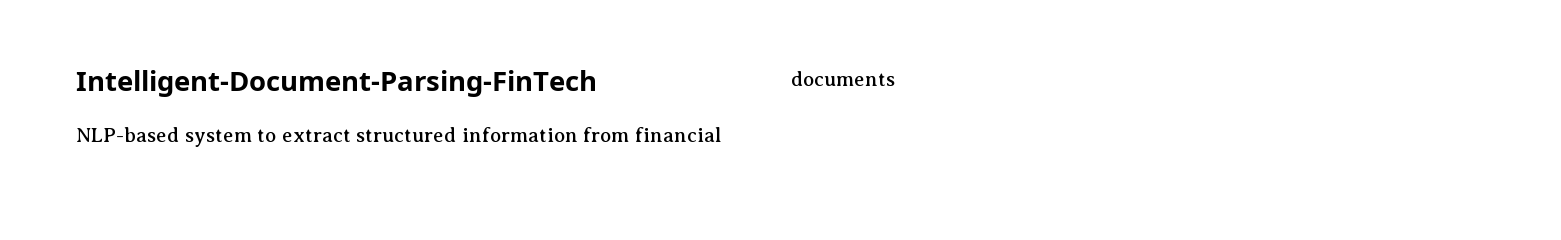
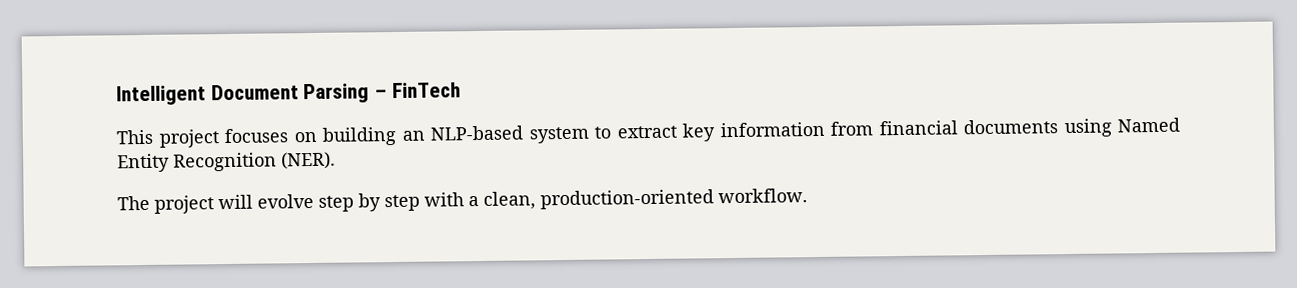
[76,70,597,97] Intelligent-Document-Parsing-FinTech // -> [116,82,461,106] [116,126,425,148] Intelligent Document Parsing – FinTech // This project focuses on building an
[356,127,457,142] structured -> [682,123,715,142] key
(895, 78) none -> [1063,117,1180,138] [117,151,336,173] [117,188,808,214] using Named Entity Recognition (NER). // The project will evolve step by step with a clean, production-oriented workflow.

